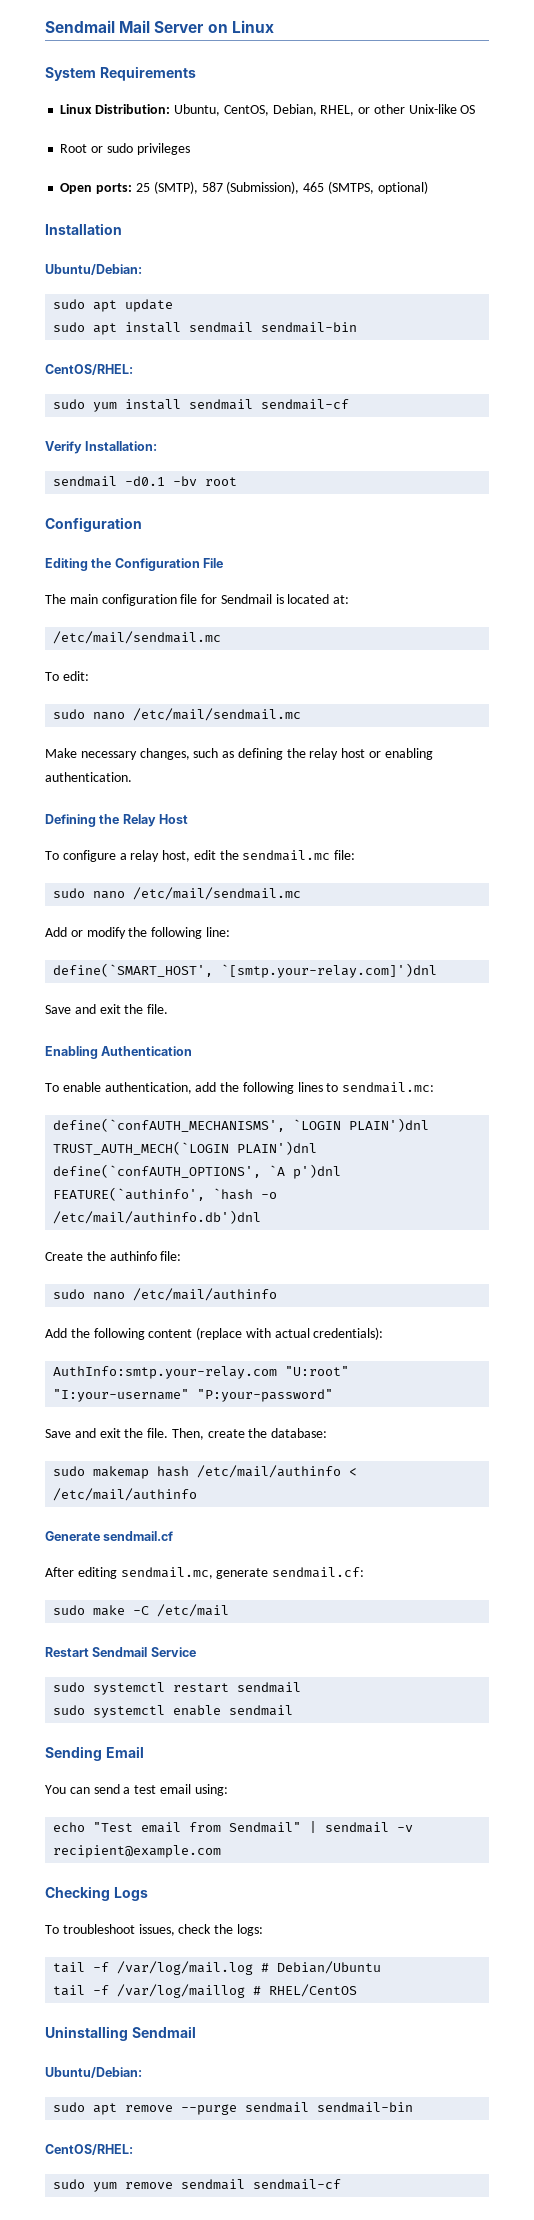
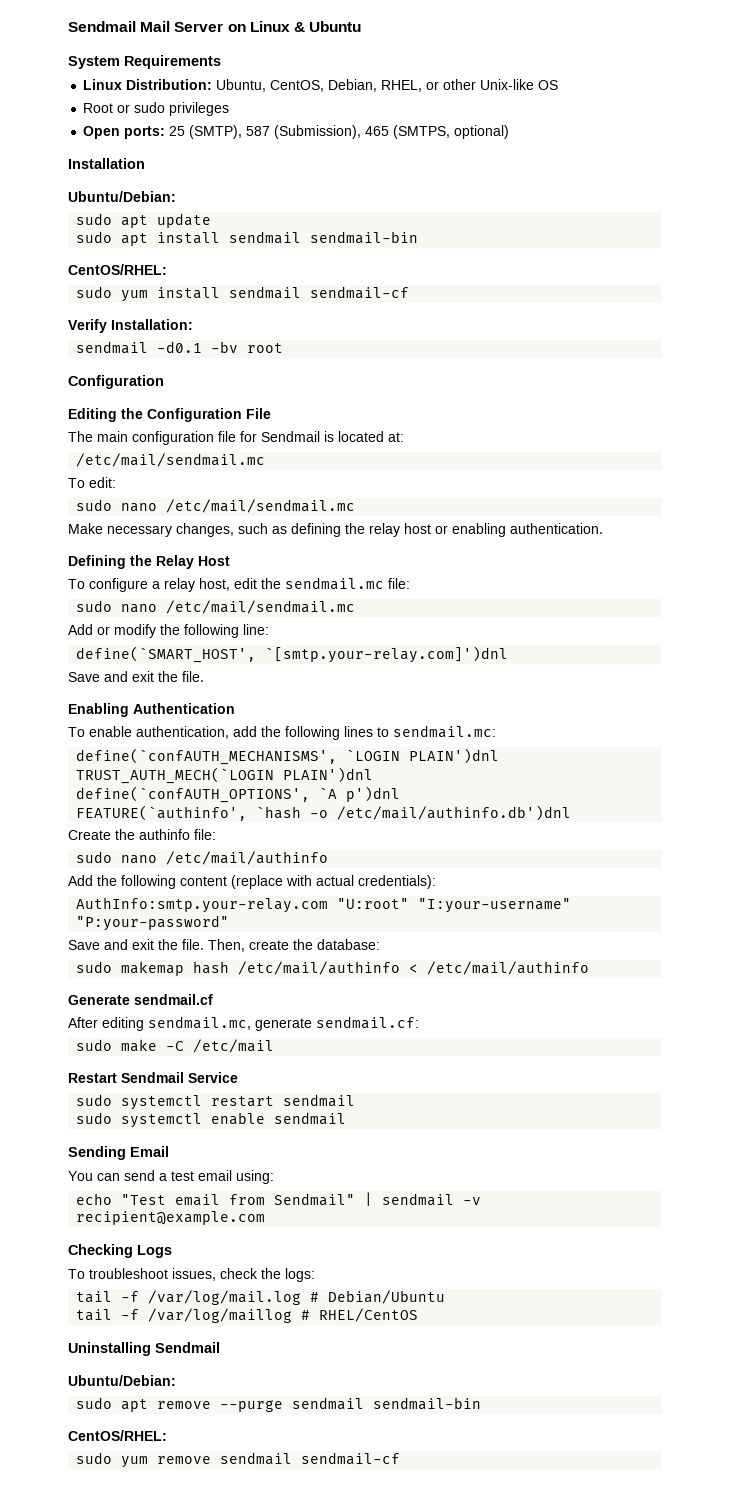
(274, 26) none -> [293,21,362,32] & Ubuntu

